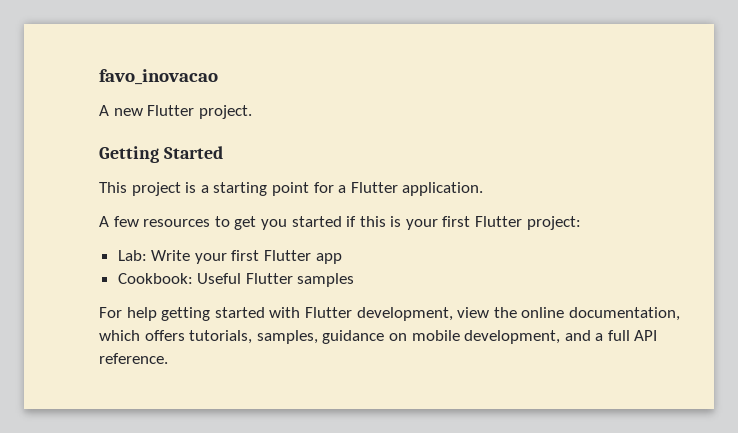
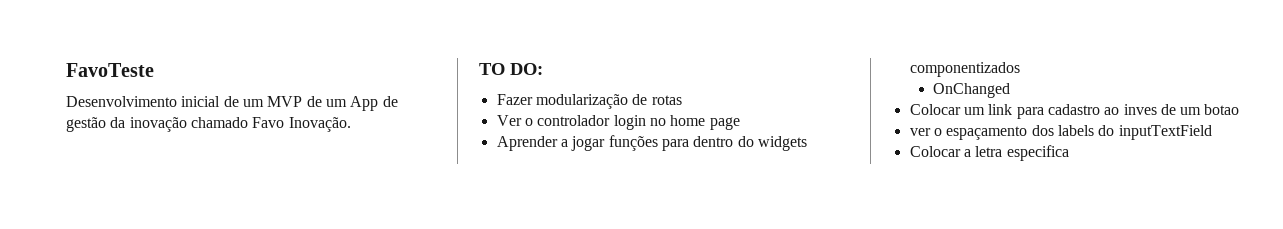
[99,69,218,85] [99,105,252,119] [99,146,223,163] [99,182,484,196] [99,216,581,230] [117,250,342,264] [117,273,355,287] [99,307,680,321] [99,330,658,344] [99,353,168,364] favo_inovacao // A new Flutter project. // Getting Started // This project is a starting point for a Flutter application. // A few resources to get you started if this is your first Flutter project: // Lab: Write your first Flutter app // Cookbook: Useful Flutter samples // For help getting started with Flutter development, view the online documentation, which offers tutorials, samples, guidance on mobile development, and a full API reference. -> [66,63,154,77] [66,96,398,111] [66,117,351,132] [479,63,543,75] [496,94,682,109] [496,115,740,130] [496,135,807,151] [909,62,1020,77] [933,83,1011,98] [909,104,1240,119] [909,125,1212,140] [909,145,1069,161] FavoTeste // Desenvolvimento inicial de um MVP de um App de gestão da inovação chamado Favo Inovação. // TO DO: // Fazer modularização de rotas // Ver o controlador login no home page // Aprender a jogar funções para dentro do widgets componentizados // OnChanged // Colocar um link para cadastro ao inves de um botao // ver o espaçamento dos labels do inputTextField // Colocar a letra especifica

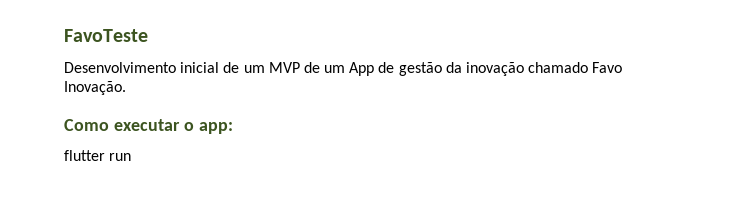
[479,63,543,75] [496,94,682,109] [496,115,740,130] [496,135,807,151] [909,62,1020,77] [933,83,1011,98] [909,104,1240,119] [909,125,1212,140] [909,145,1069,161] TO DO: // Fazer modularização de rotas // Ver o controlador login no home page // Aprender a jogar funções para dentro do widgets componentizados // OnChanged // Colocar um link para cadastro ao inves de um botao // ver o espaçamento dos labels do inputTextField // Colocar a letra especifica -> [64,119,233,134] [64,150,132,161] Como executar o app: // flutter run

